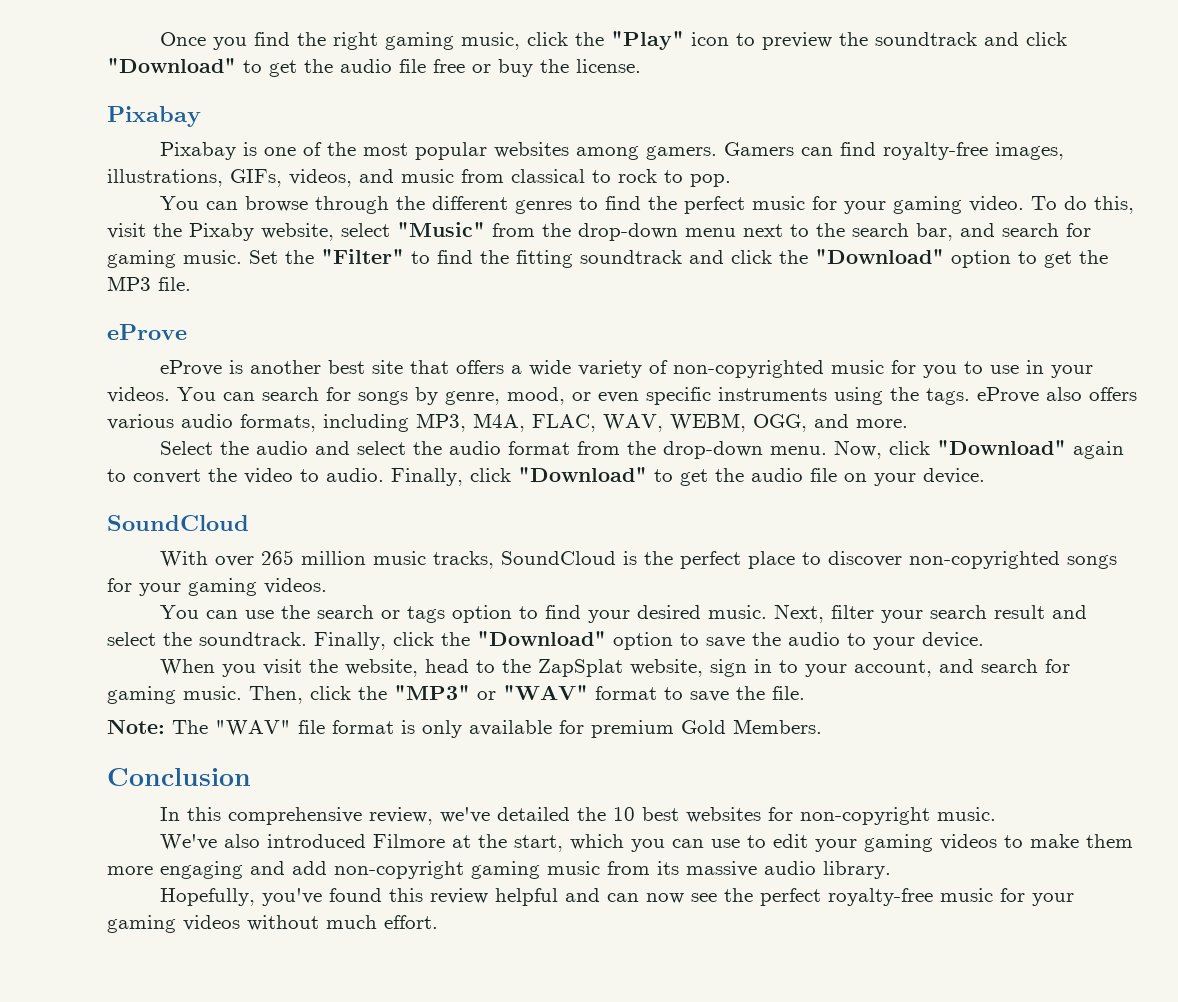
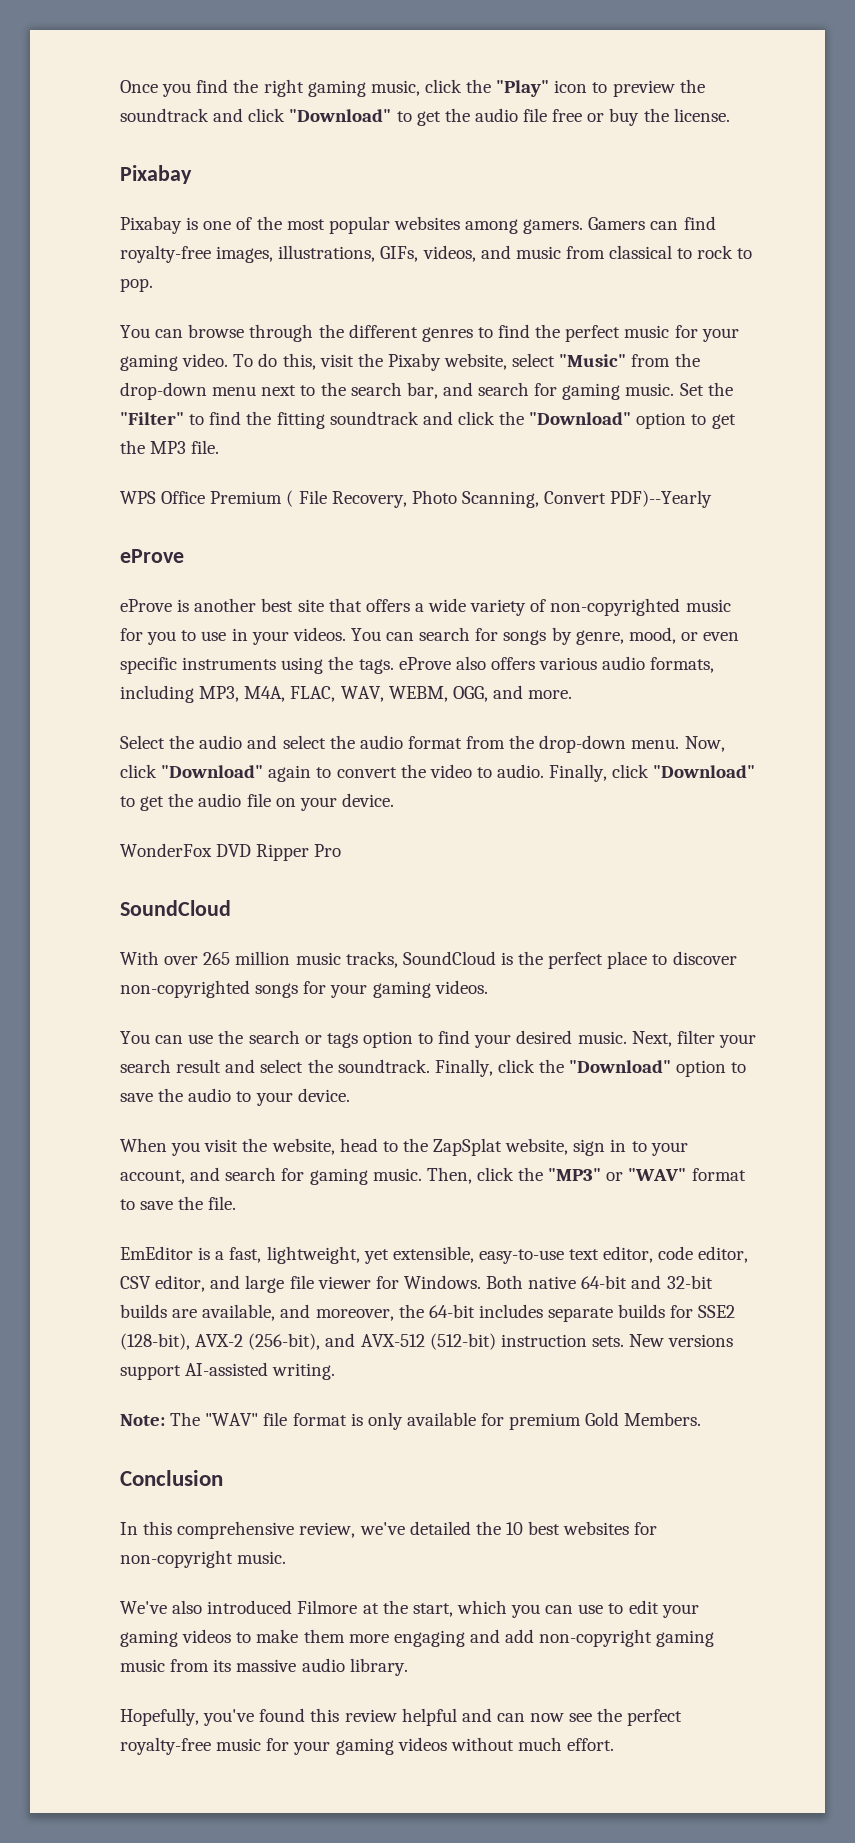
(191, 284) none -> [120,490,713,508] // WPS Office Premium ( File Recovery, Photo Scanning, Convert PDF)--Yearly
(985, 476) none -> [120,843,342,861] // WonderFox DVD Ripper Pro
(805, 693) none -> [120,1246,749,1264] [120,1275,713,1293] [120,1304,736,1322] [120,1333,734,1350] [120,1362,336,1380] // EmEditor is a fast, lightweight, yet extensible, easy-to-use text editor, code editor, CSV editor, and large file viewer for Windows. Both native 64-bit and 32-bit builds are available, and moreover, the 64-bit includes separate builds for SSE2 (128-bit), AVX-2 (256-bit), and AVX-512 (512-bit) instruction sets. New versions support AI-assisted writing.

